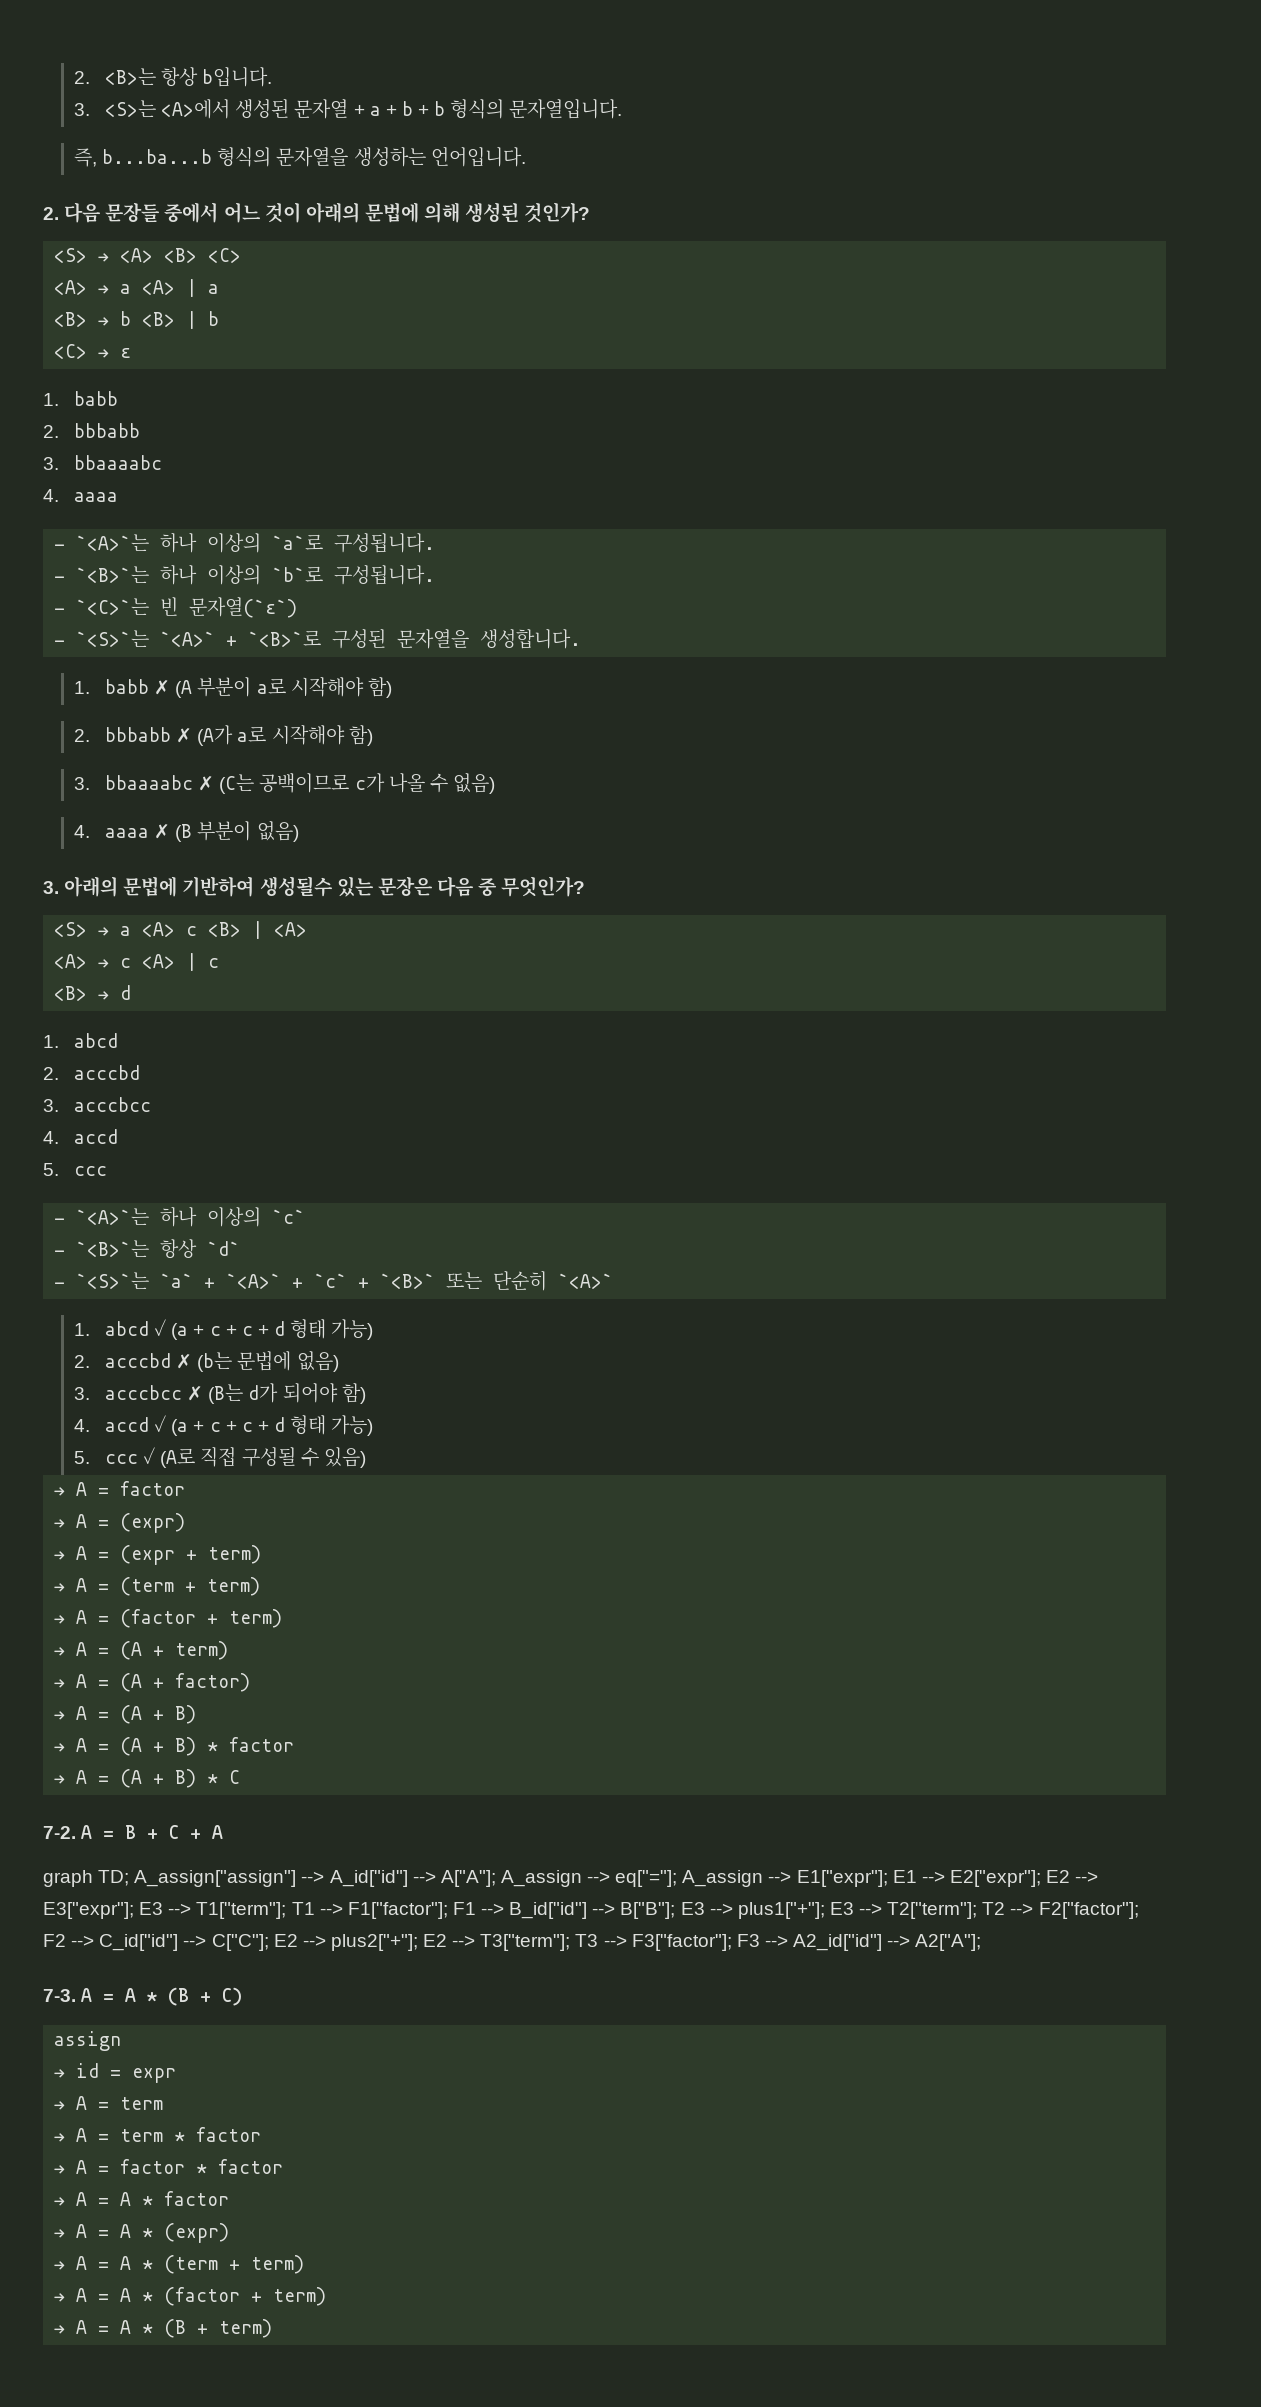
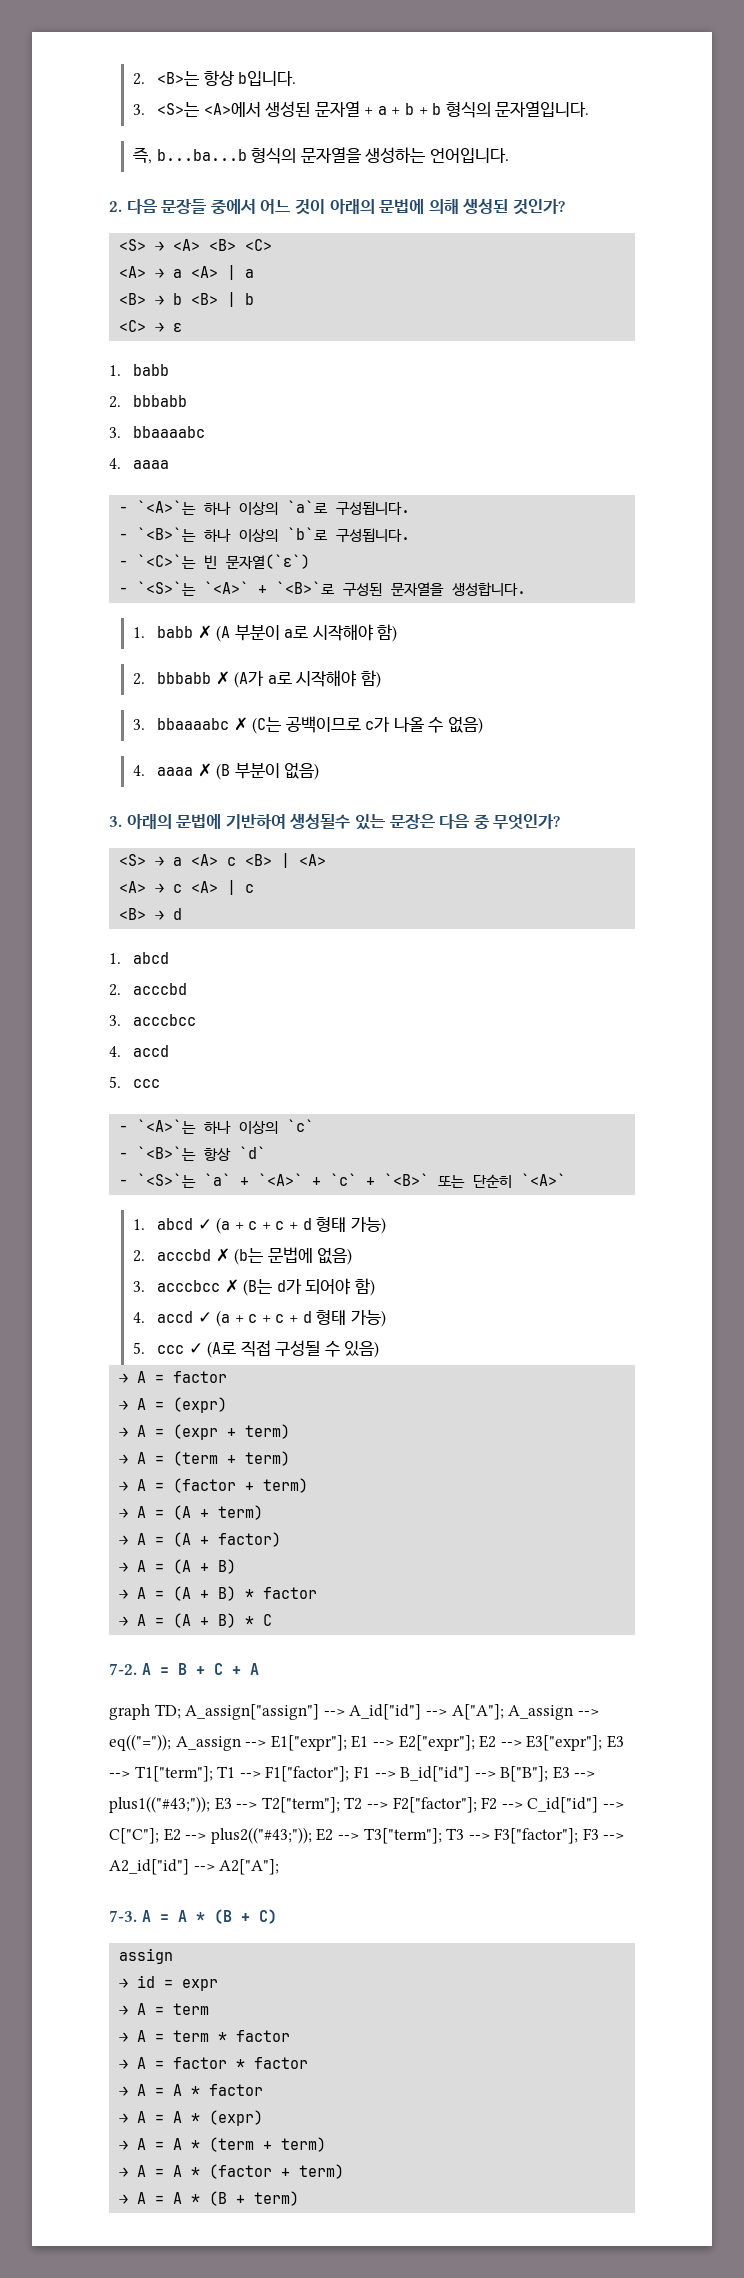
[615,1870,678,1887] eq["="]; -> [109,1734,171,1751] eq(("="));
[737,1902,825,1919] plus1["+"]; -> [109,1796,210,1813] plus1(("#43;"));
[330,1934,418,1951] plus2["+"]; -> [210,1827,312,1844] plus2(("#43;"));

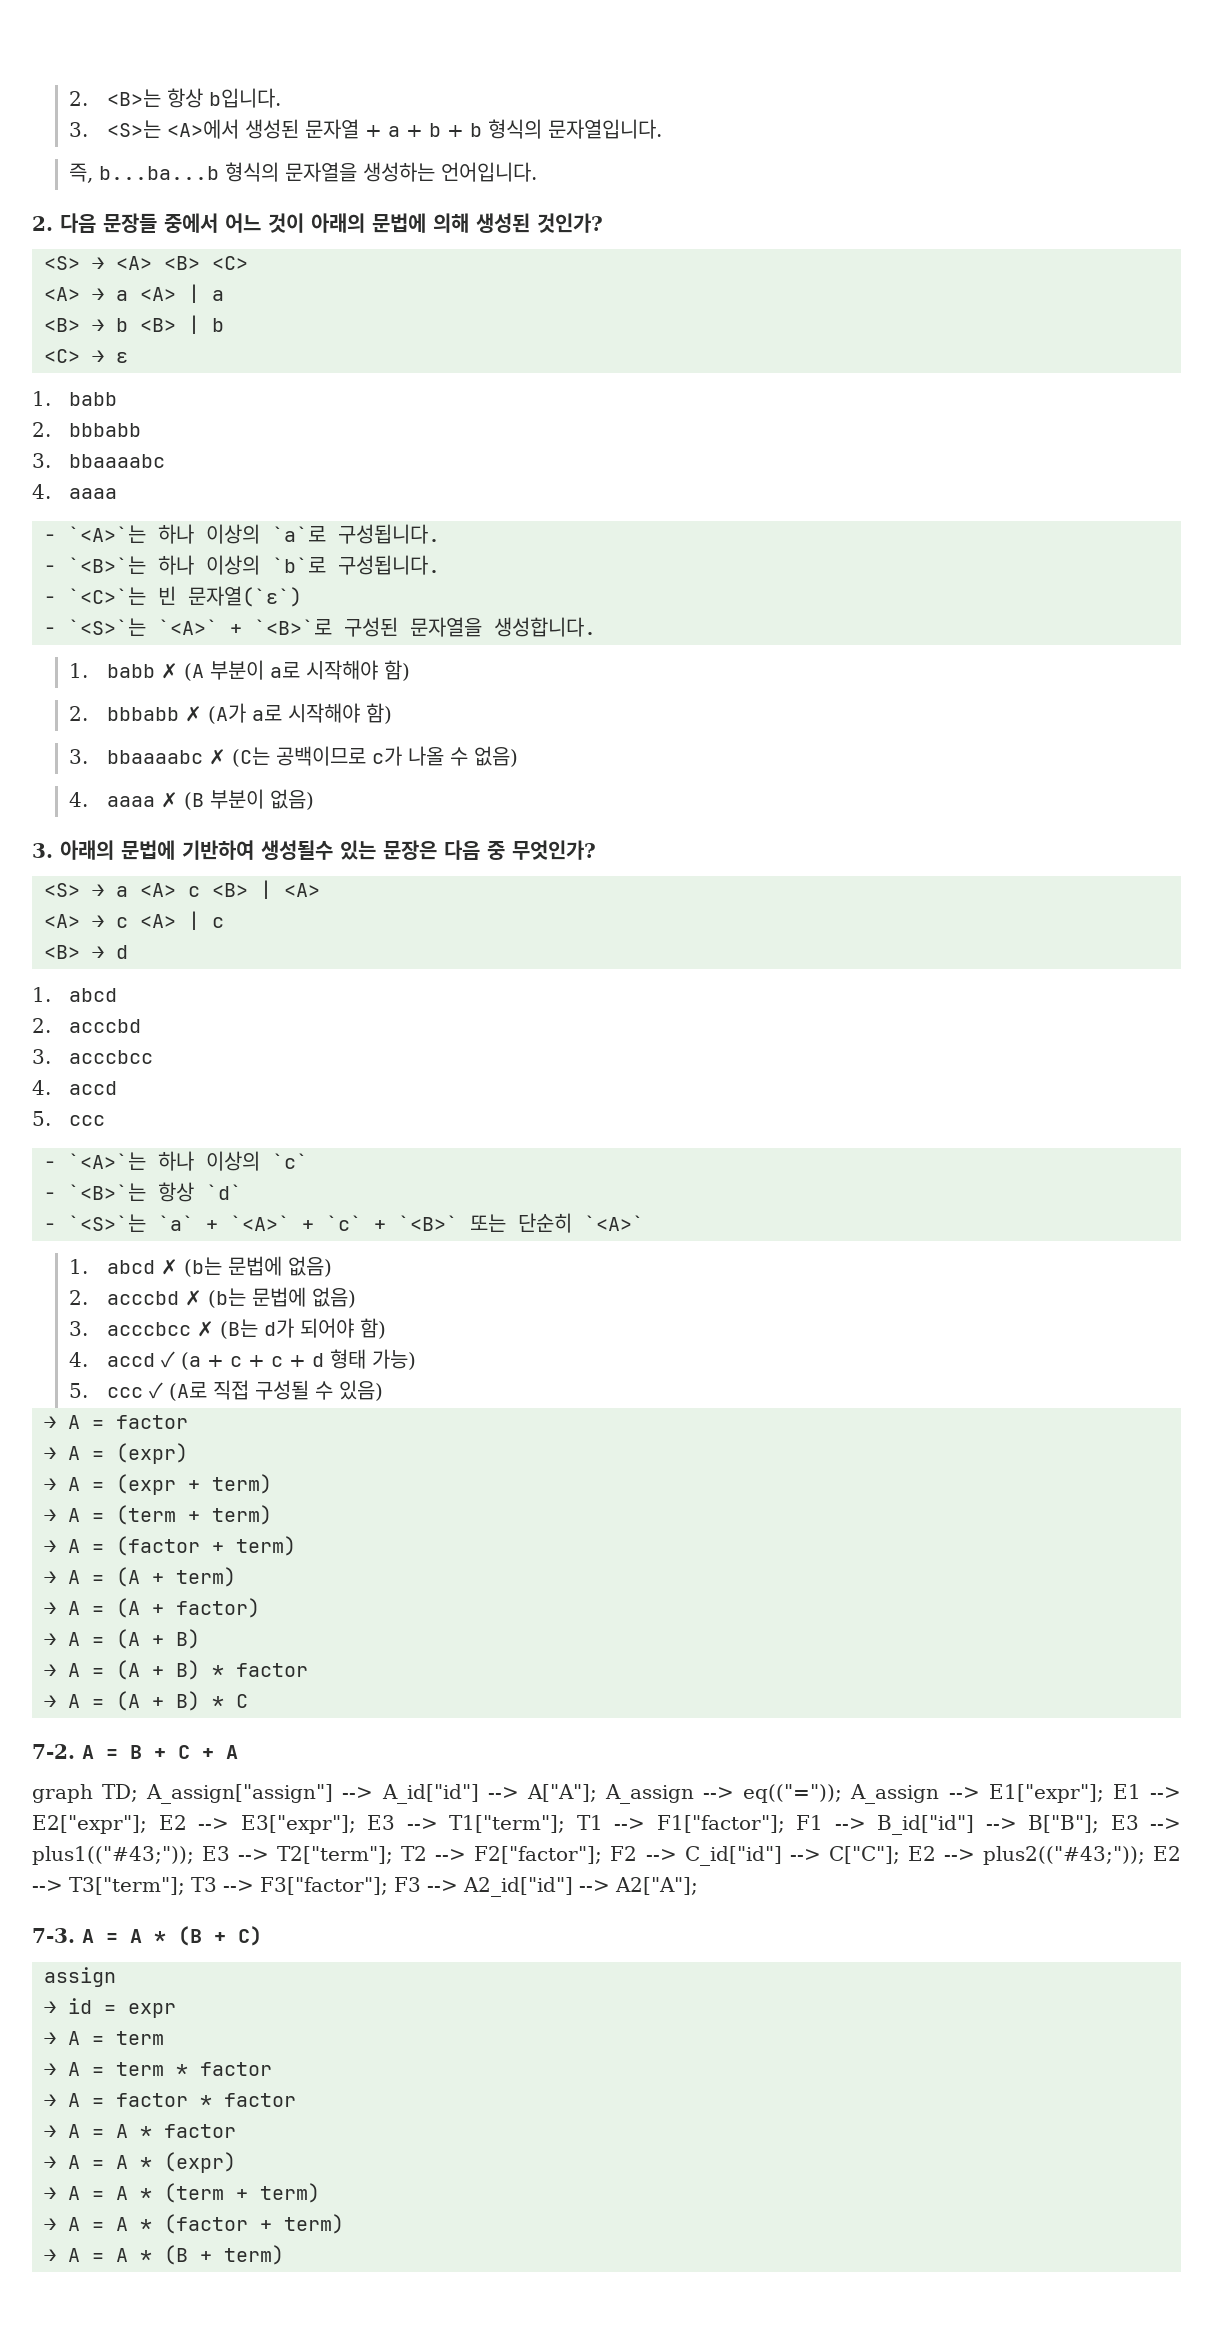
[197,1217,386,1234] ✓ (a + c + c + d 형태 가능) -> [160,1256,332,1277] ✗ (b는 문법에 없음)

